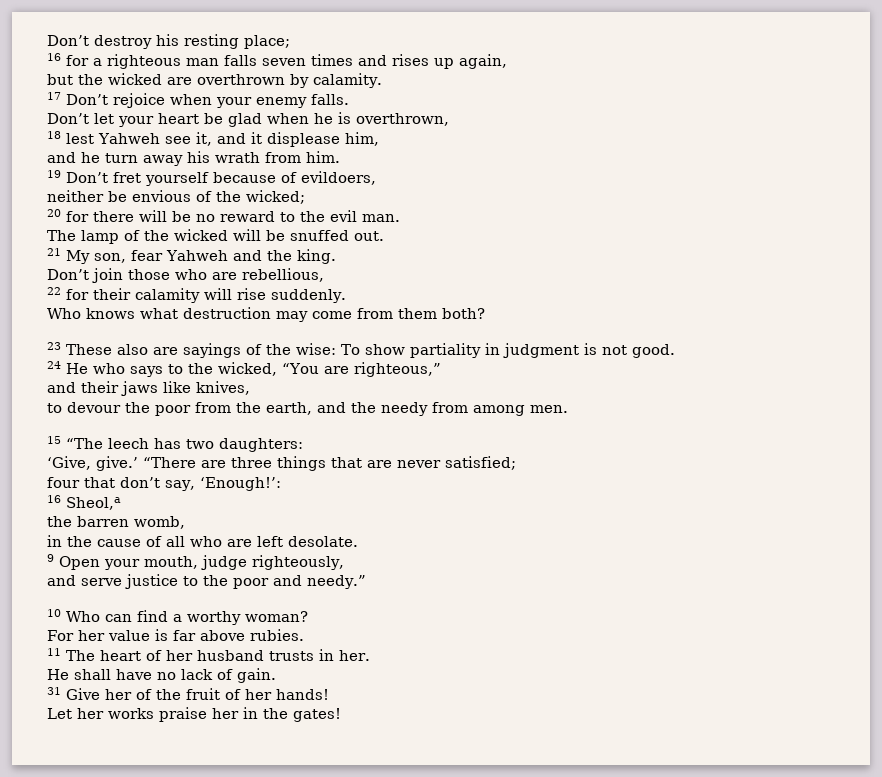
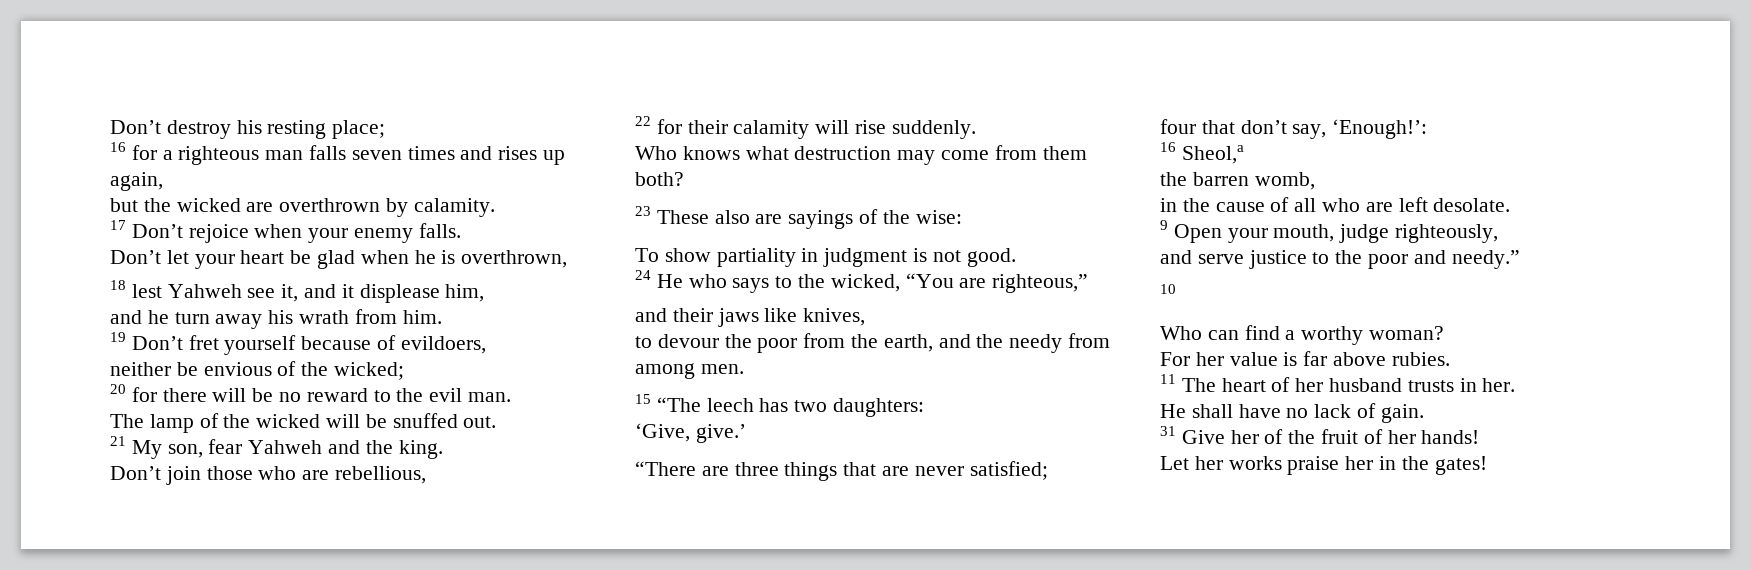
(336, 349) none -> (962, 217) //
(138, 463) none -> (746, 433) //
(61, 613) none -> (1176, 289) //

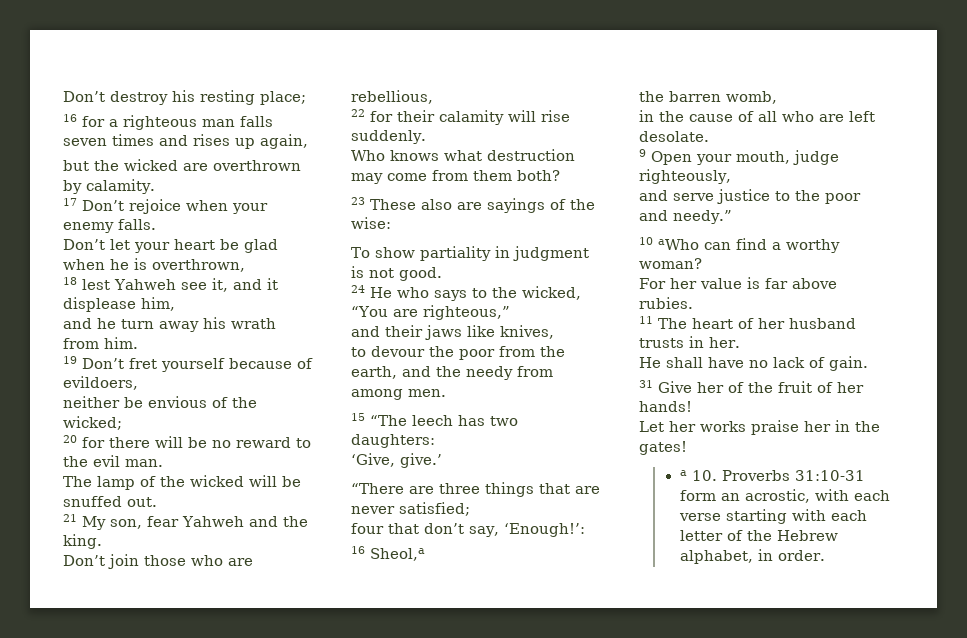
[1160,326,1202,340] // Who -> [658,239,699,250] aWho
(1487, 465) none -> [679,470,865,481] [679,489,890,503] [678,509,867,524] [679,530,838,541] [679,549,825,564] // a 10. Proverbs 31:10-31 form an acrostic, with each verse starting with each letter of the Hebrew alphabet, in order.

